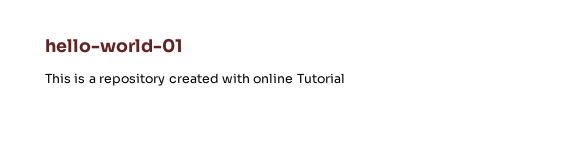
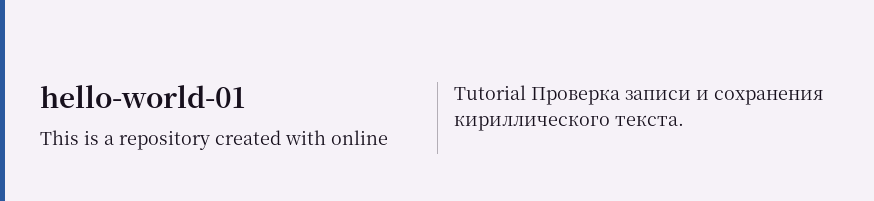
(345, 78) none -> [531,87,823,105] [454,115,684,131] Проверка записи и сохранения кириллического текста.

